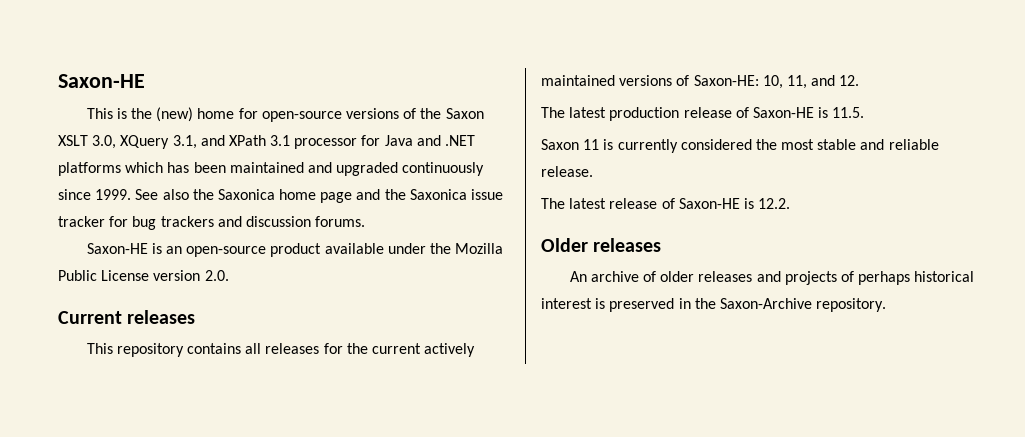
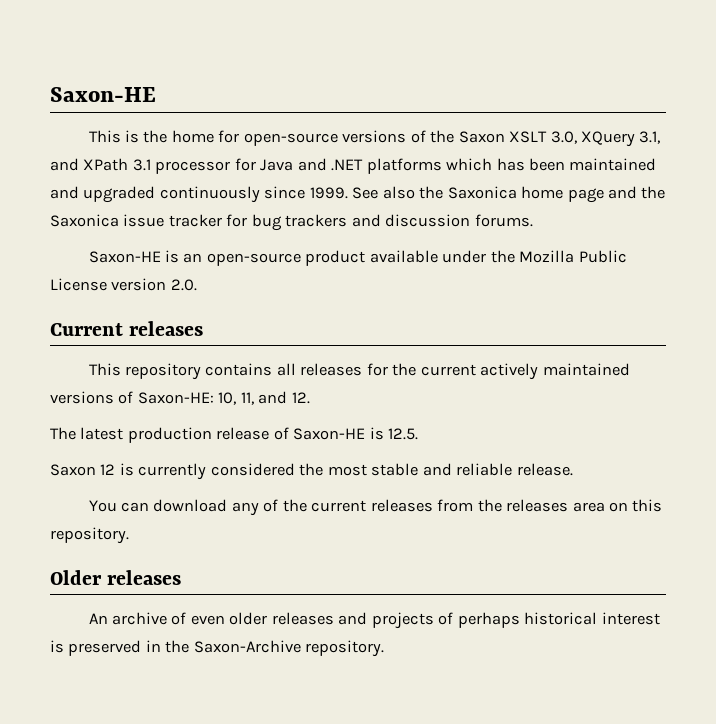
[156,107,194,122] (new) -> (168, 136) none
[832,107,865,118] [541,139,600,150] 11.5. // Saxon 11 -> [388,428,419,440] [50,464,116,476] 12.5. // Saxon 12
[541,198,791,209] The latest release of Saxon-HE is 12.2. -> [88,499,663,516] [50,527,129,544] You can download any of the current releases from the releases area on this repository.
(657, 276) none -> [190,615,225,625] even

